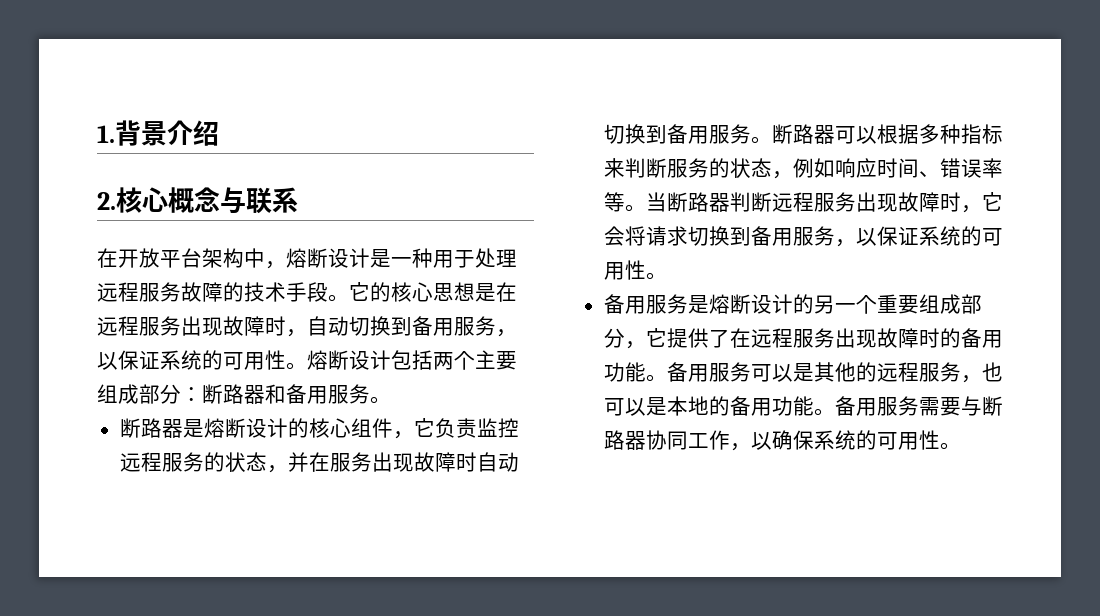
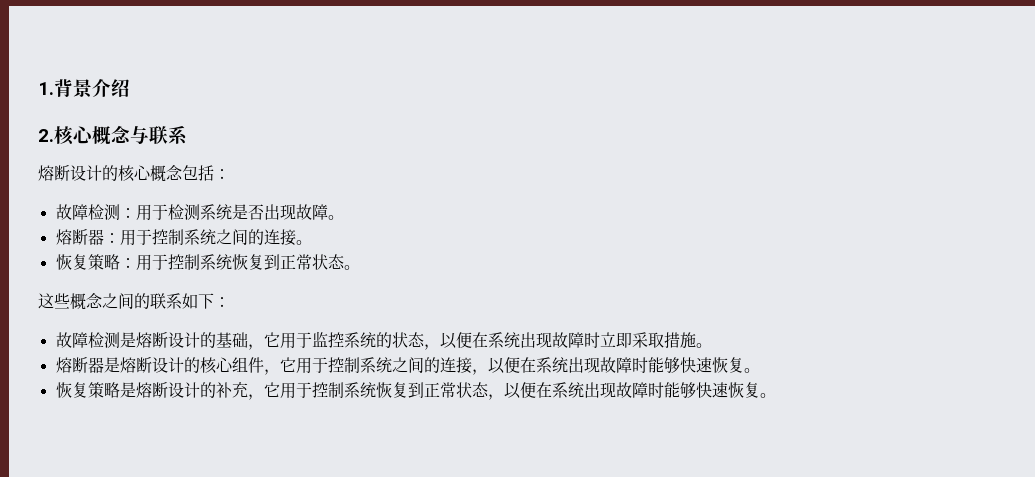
[97,248,517,269] [97,282,517,302] [97,316,517,337] [97,350,517,370] [97,384,391,404] [119,418,162,438] 在开放平台架构中，熔断设计是一种用于处理远程服务故障的技术手段。它的核心思想是在远程服务出现故障时，自动切换到备用服务，以保证系统的可用性。熔断设计包括两个主要组成部分：断路器和备用服务。 // 断路 -> [38,165,230,182] [55,204,344,221] [55,229,312,246] [55,254,360,271] [38,293,230,310] [55,331,712,350] [55,357,88,373] 熔断设计的核心概念包括： // 故障检测：用于检测系统是否出现故障。 // 熔断器：用于控制系统之间的连接。 // 恢复策略：用于控制系统恢复到正常状态。 // 这些概念之间的联系如下： // 故障检测是熔断设计的基础，它用于监控系统的状态，以便在系统出现故障时立即采取措施。 // 熔断
[434,418,519,438] [119,452,519,473] [603,124,1003,144] [603,158,1003,179] [603,192,1003,213] [603,226,1003,247] [603,260,667,280] [603,294,982,314] [603,328,1003,349] [603,362,1003,383] [603,396,1003,416] [603,430,940,451] 负责监控远程服务的状态，并在服务出现故障时自动切换到备用服务。断路器可以根据多种指标来判断服务的状态，例如响应时间、错误率等。当断路器判断远程服务出现故障时，它会将请求切换到备用服务，以保证系统的可用性。 // 备用服务是熔断设计的另一个重要组成部分，它提供了在远程服务出现故障时的备用功能。备用服务可以是其他的远程服务，也可以是本地的备用功能。备用服务需要与断路器协同工作，以确保系统的可用性 -> [295,357,760,375] [55,382,760,400] 用于控制系统之间的连接，以便在系统出现故障时能够快速恢复。 // 恢复策略是熔断设计的补充，它用于控制系统恢复到正常状态，以便在系统出现故障时能够快速恢复

